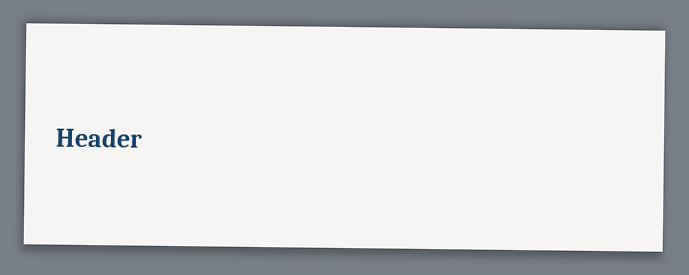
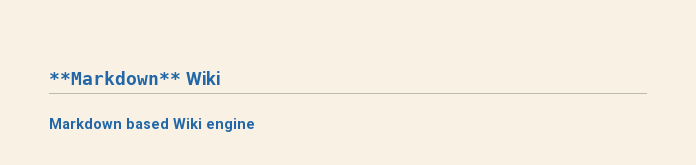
[55,127,143,148] Header -> [49,71,220,85] [49,118,255,132] **Markdown** Wiki // Markdown based Wiki engine

